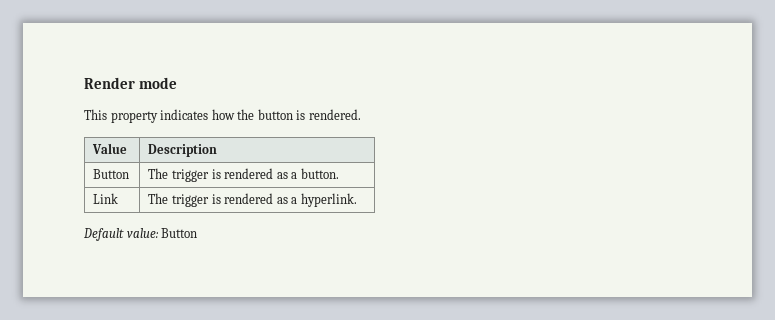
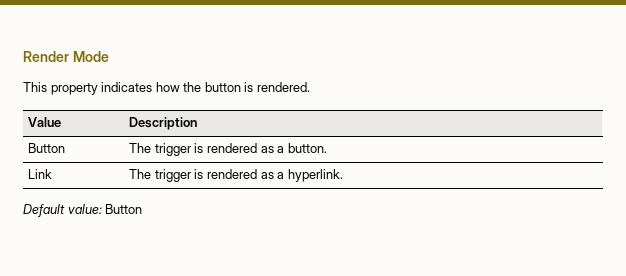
[138,77,177,89] mode -> [72,51,109,62] Mode

